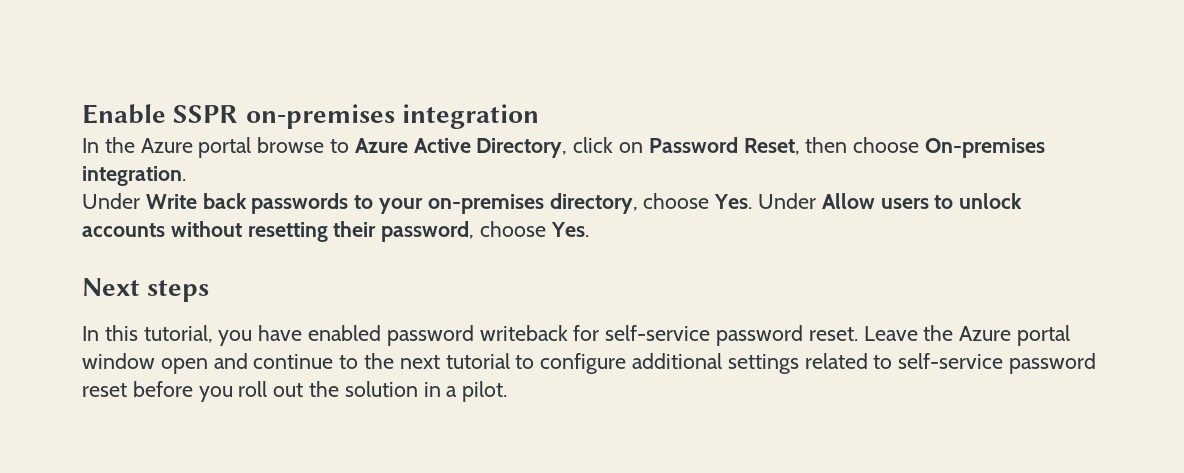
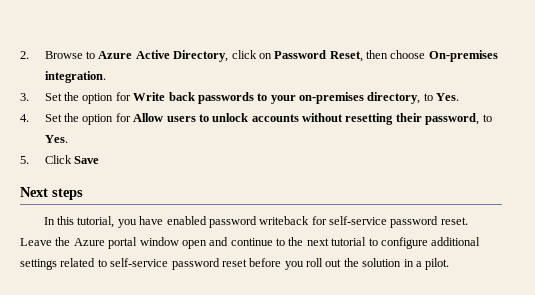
[82,104,539,129] [82,137,325,158] Enable SSPR on-premises integration // In the Azure portal browse -> [20,51,83,59] 2. Browse
[82,193,140,209] Under -> [20,92,131,104] 3. Set the option for
[643,193,817,209] choose Yes. Under -> [423,93,460,101] [20,113,131,125] to Yes. // 4. Set the option for
[480,221,589,237] choose Yes. -> [482,114,492,122] [44,135,68,143] [20,155,100,164] to Yes. // 5. Click Save

